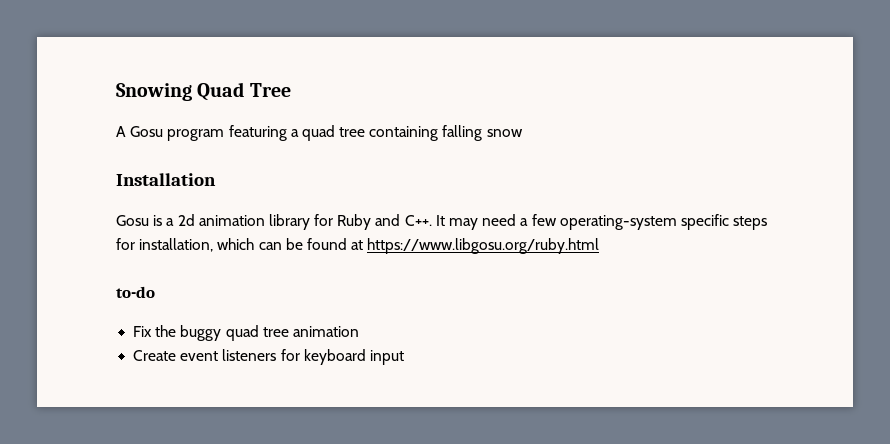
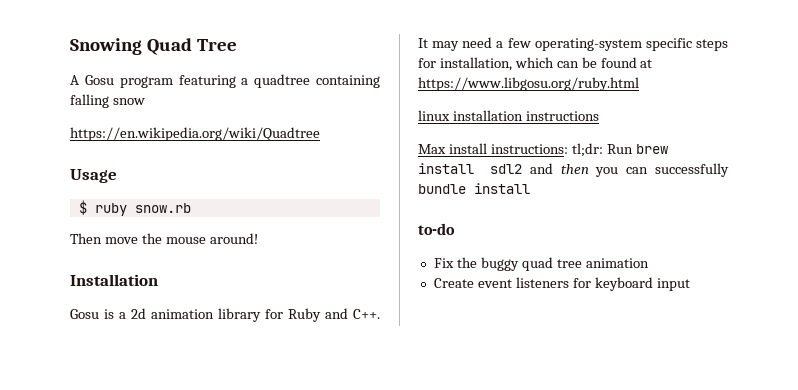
[301,125,366,141] quad tree -> [254,74,311,88] quadtree
(523, 133) none -> [70,127,320,141] [70,169,117,183] [78,200,191,216] [70,233,258,244] // https://en.wikipedia.org/wiki/Quadtree // Usage // $ ruby snow.rb // Then move the mouse around!
(600, 246) none -> [418,110,599,121] [418,143,668,157] [418,163,729,177] [418,183,530,194] // linux installation instructions // Max install instructions: tl;dr: Run brew install sdl2 and then you can successfully bundle install

